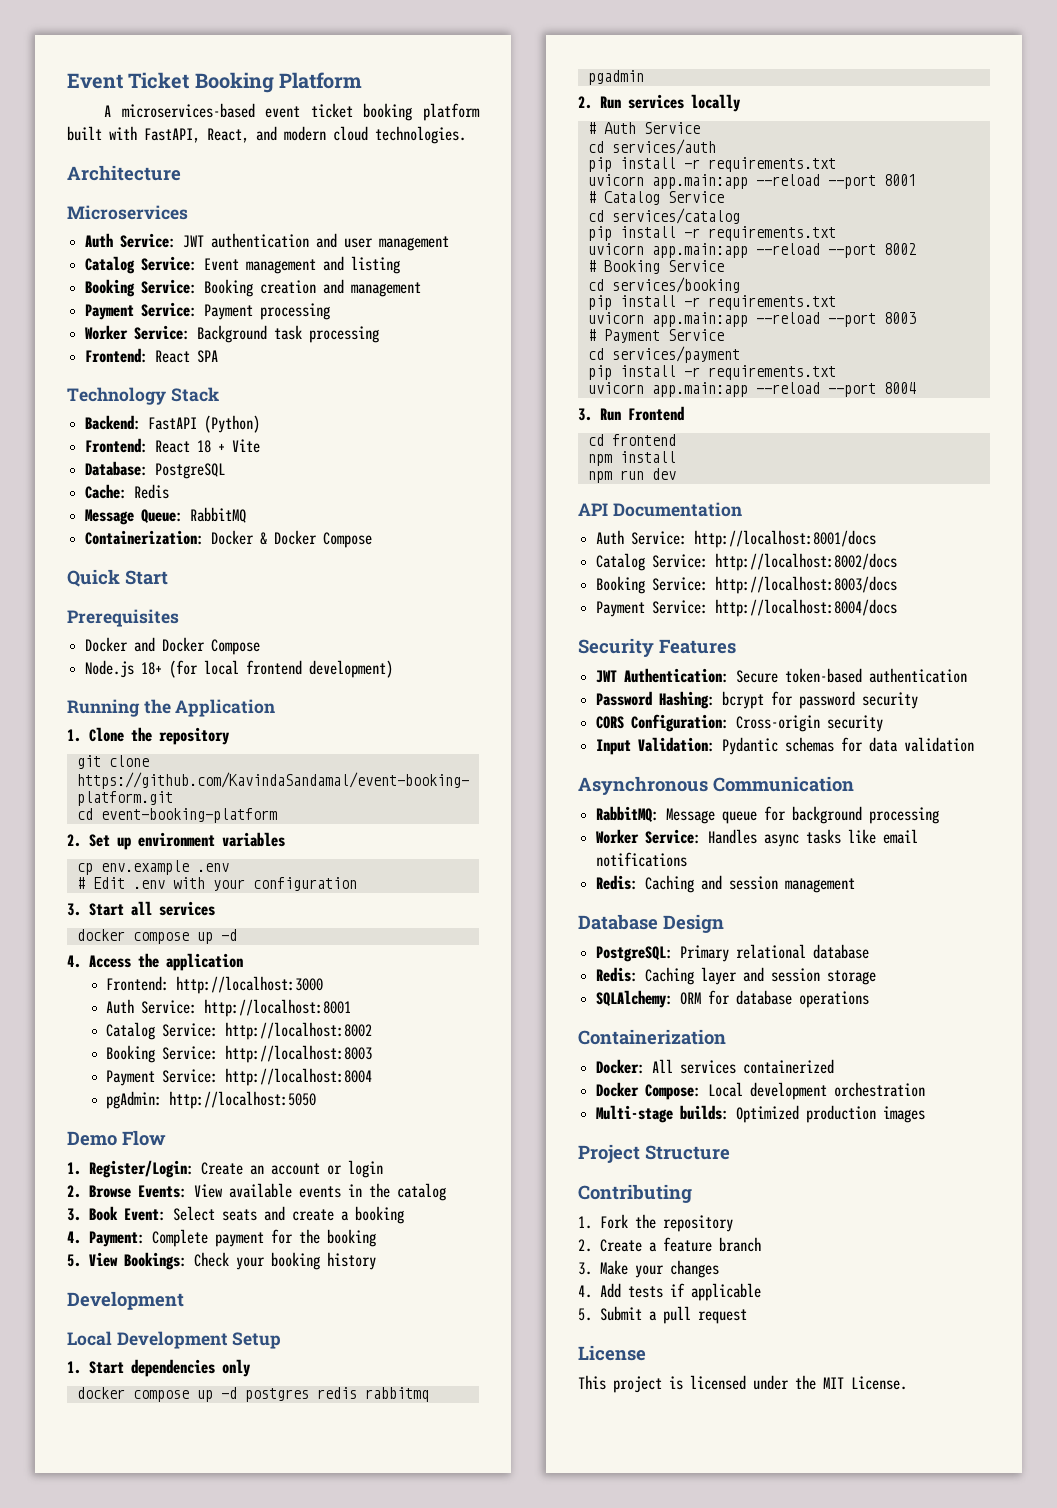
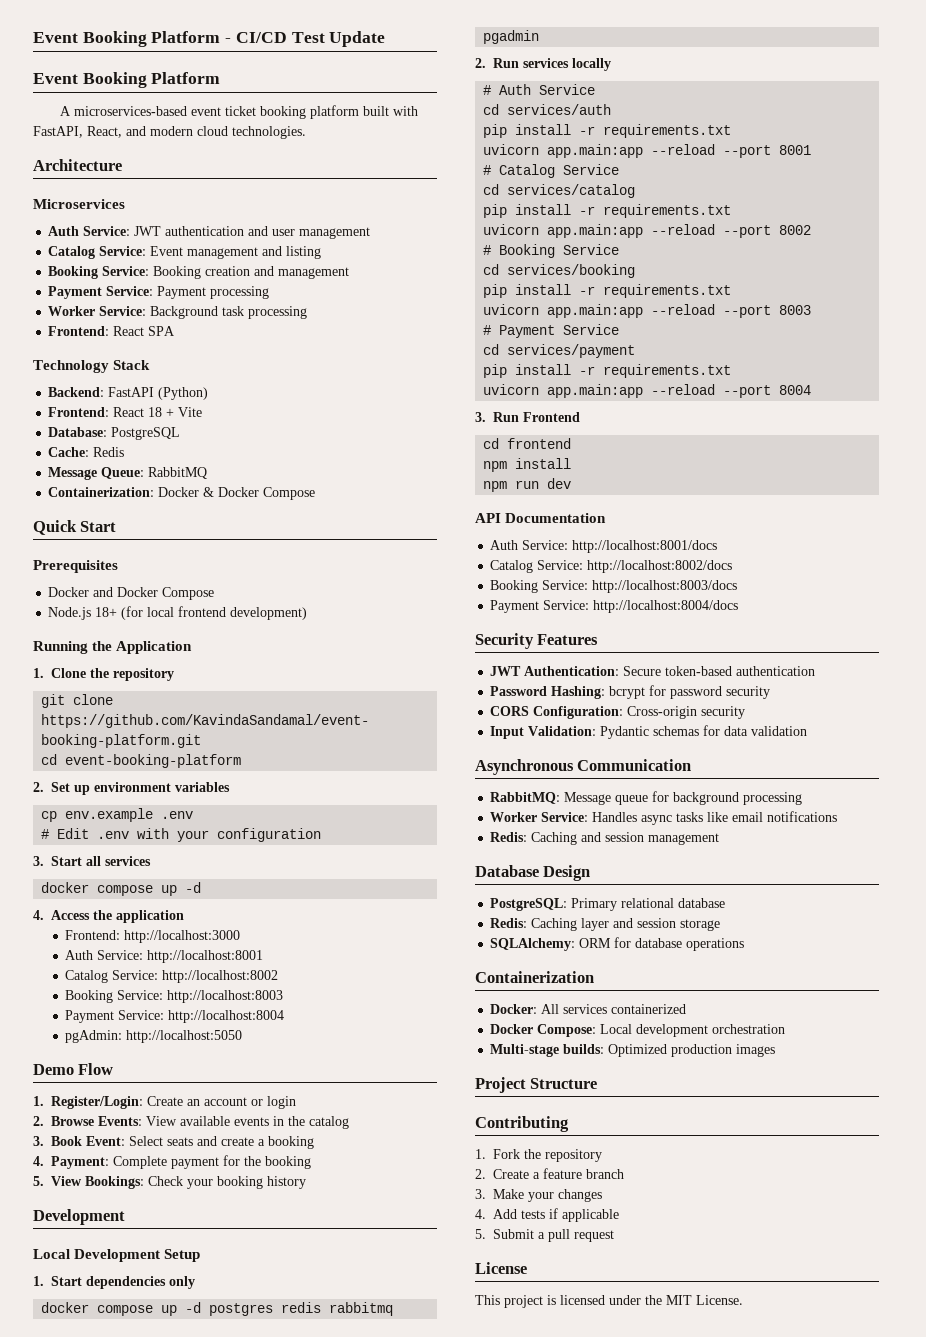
[67,72,190,89] Event Ticket -> [33,31,386,47] [33,73,78,84] Event Booking Platform - CI/CD Test Update // Event

